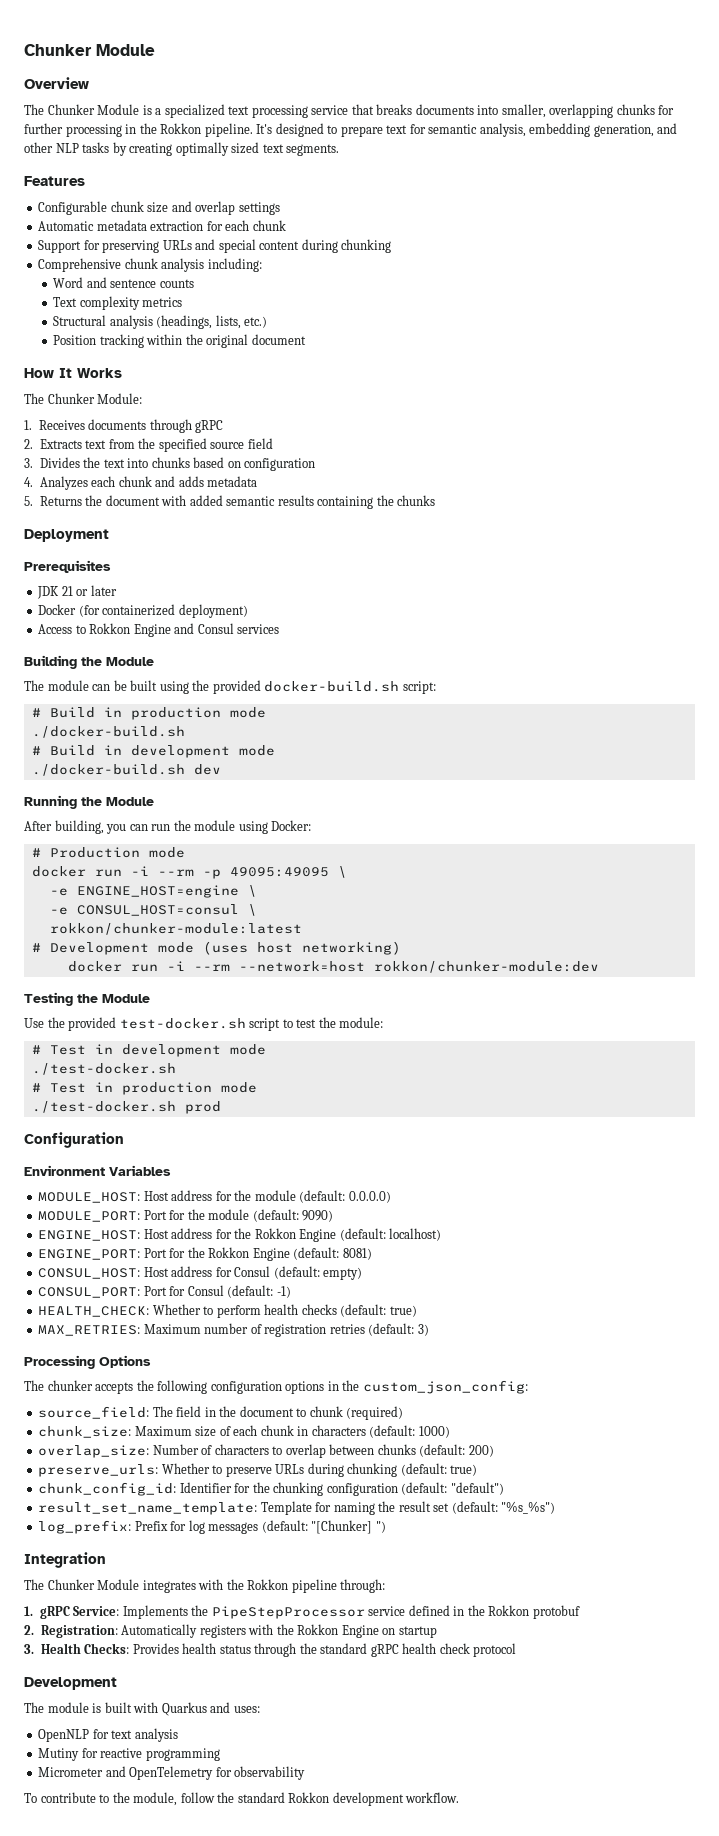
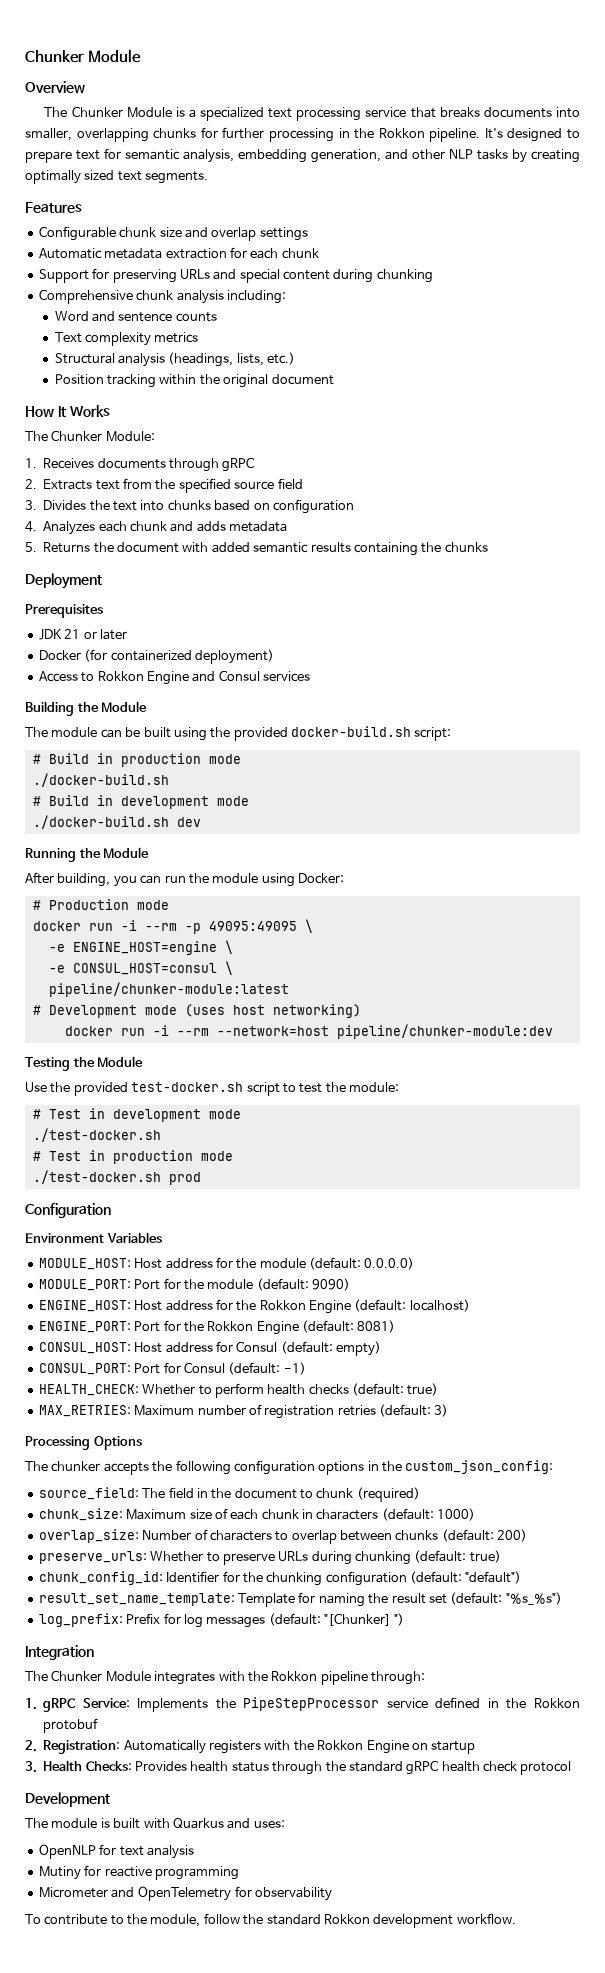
[49,923,302,935] rokkon/chunker-module:latest -> [48,982,289,997] pipeline/chunker-module:latest
[373,961,599,973] rokkon/chunker-module:dev -> [336,1024,553,1039] pipeline/chunker-module:dev

